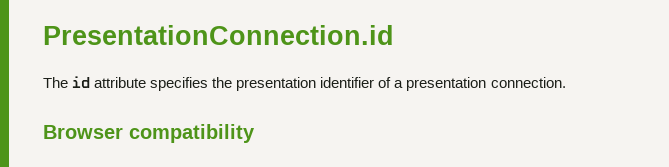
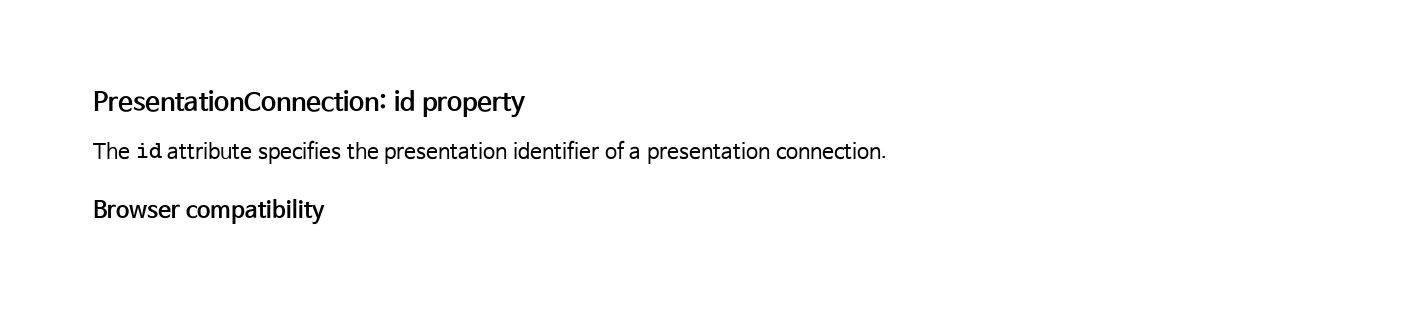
[43,25,394,45] PresentationConnection.id -> [93,90,526,118] PresentationConnection: id property

